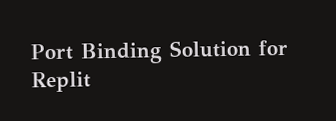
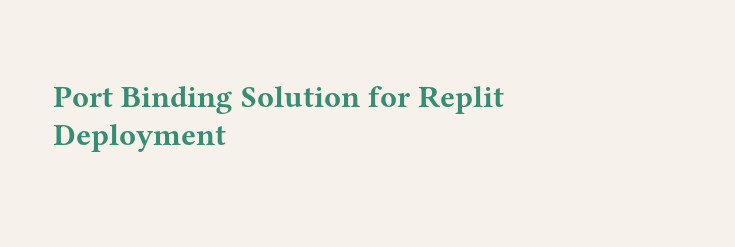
(91, 82) none -> [53,124,226,152] Deployment

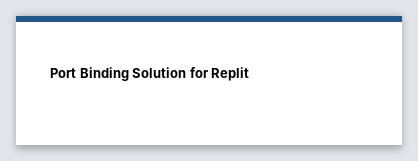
[53,124,226,152] Deployment -> (250, 74) none

